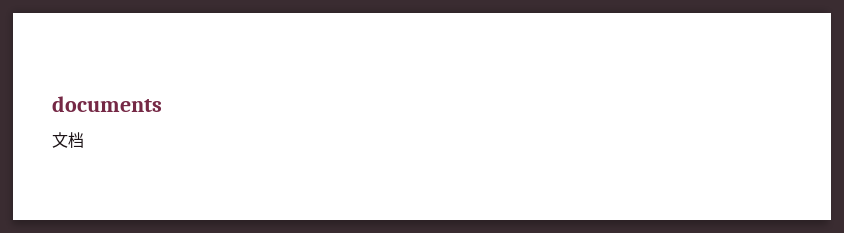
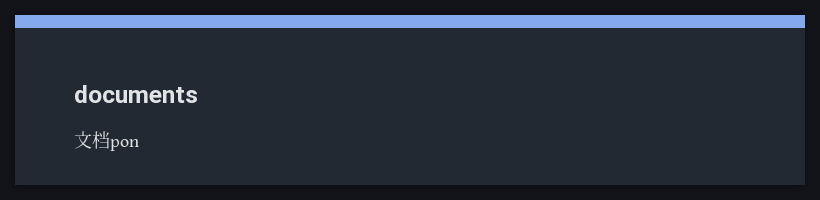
(84, 140) none -> [110,139,139,151] pon

